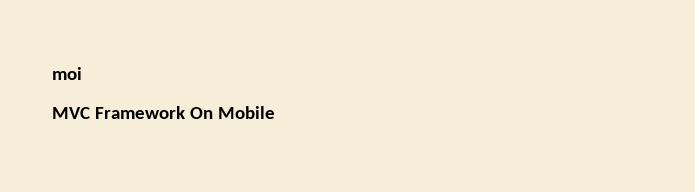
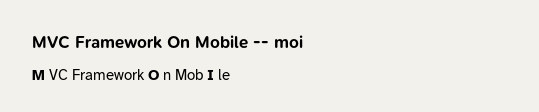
[52,67,82,80] moi // -> (32, 42) none
(275, 112) none -> [253,35,303,48] [32,69,230,80] -- moi // M VC Framework O n Mob I le

